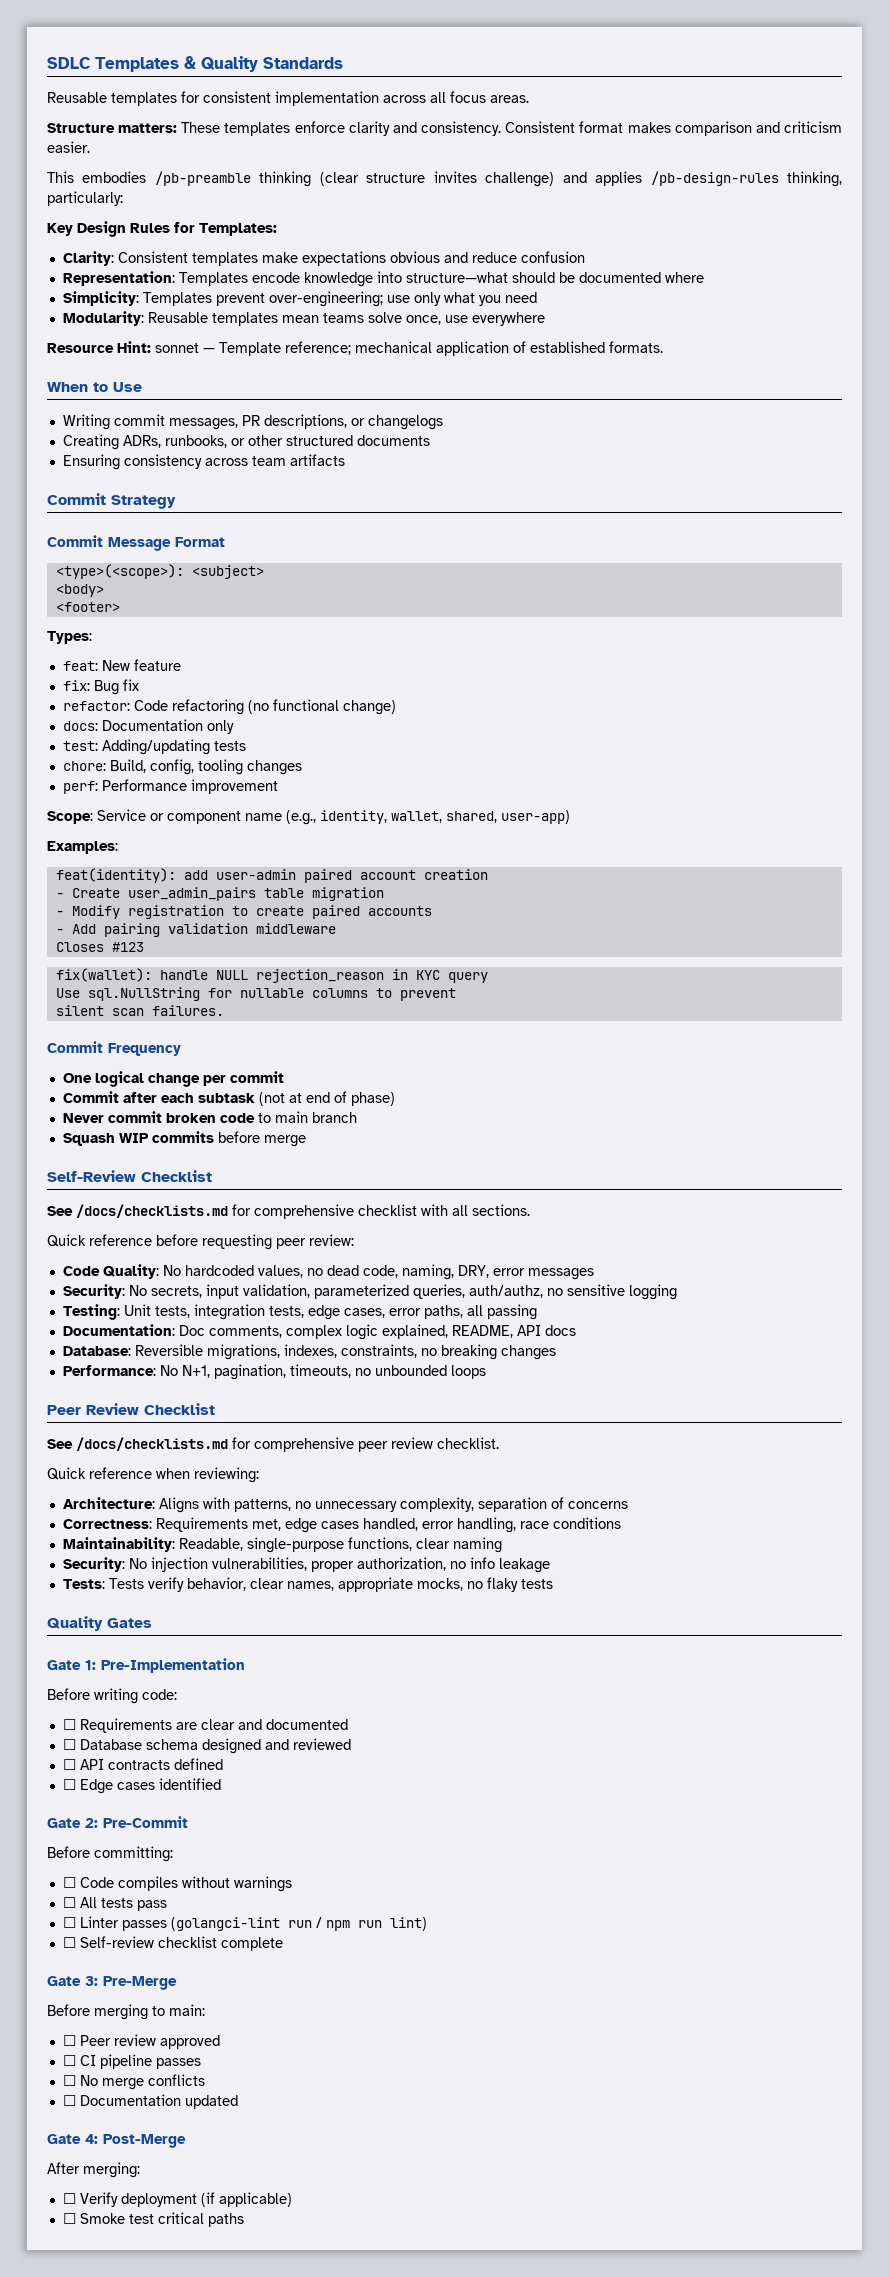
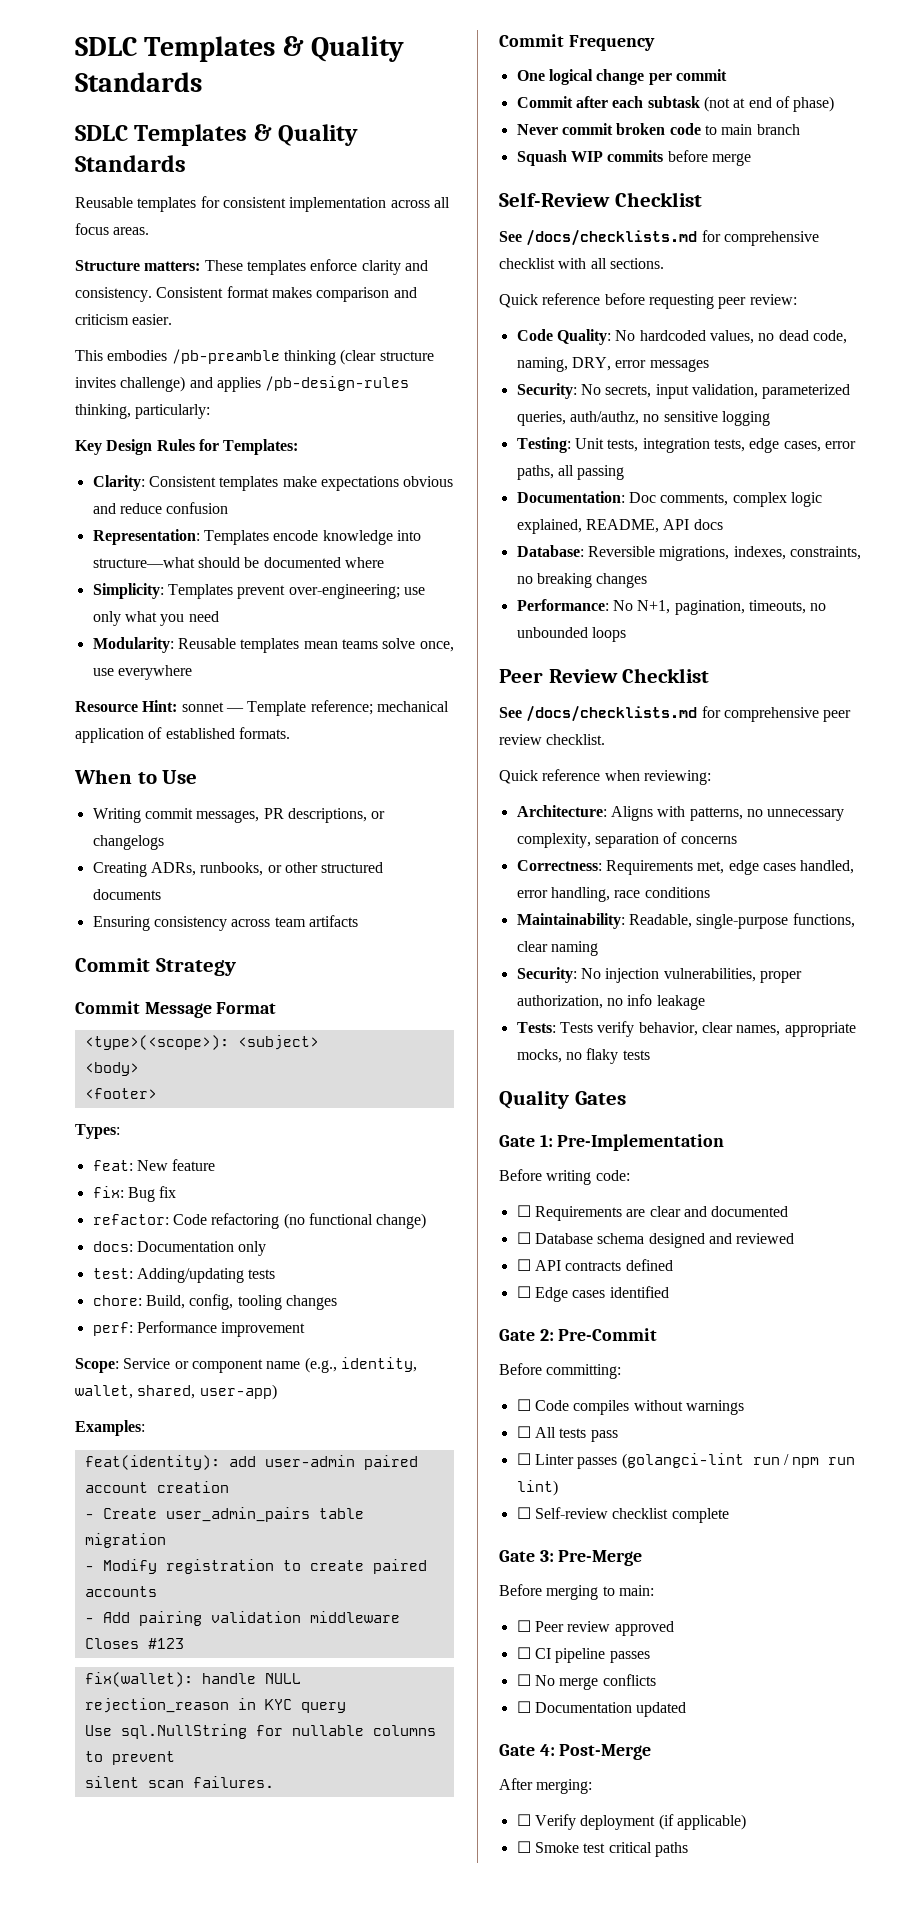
[47,56,343,72] SDLC Templates & Quality Standards -> [75,36,405,62] [75,72,202,92] [75,124,359,146] [75,155,186,172] SDLC Templates & Quality Standards // SDLC Templates & Quality Standards

